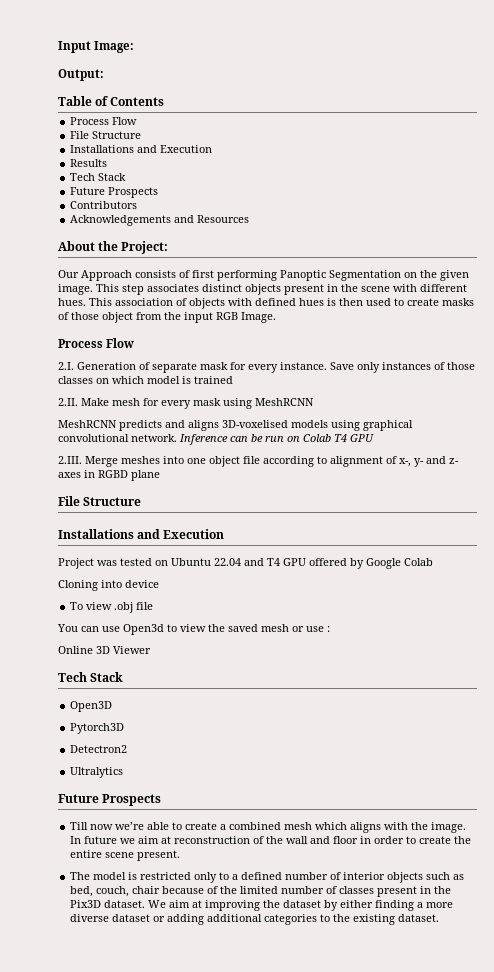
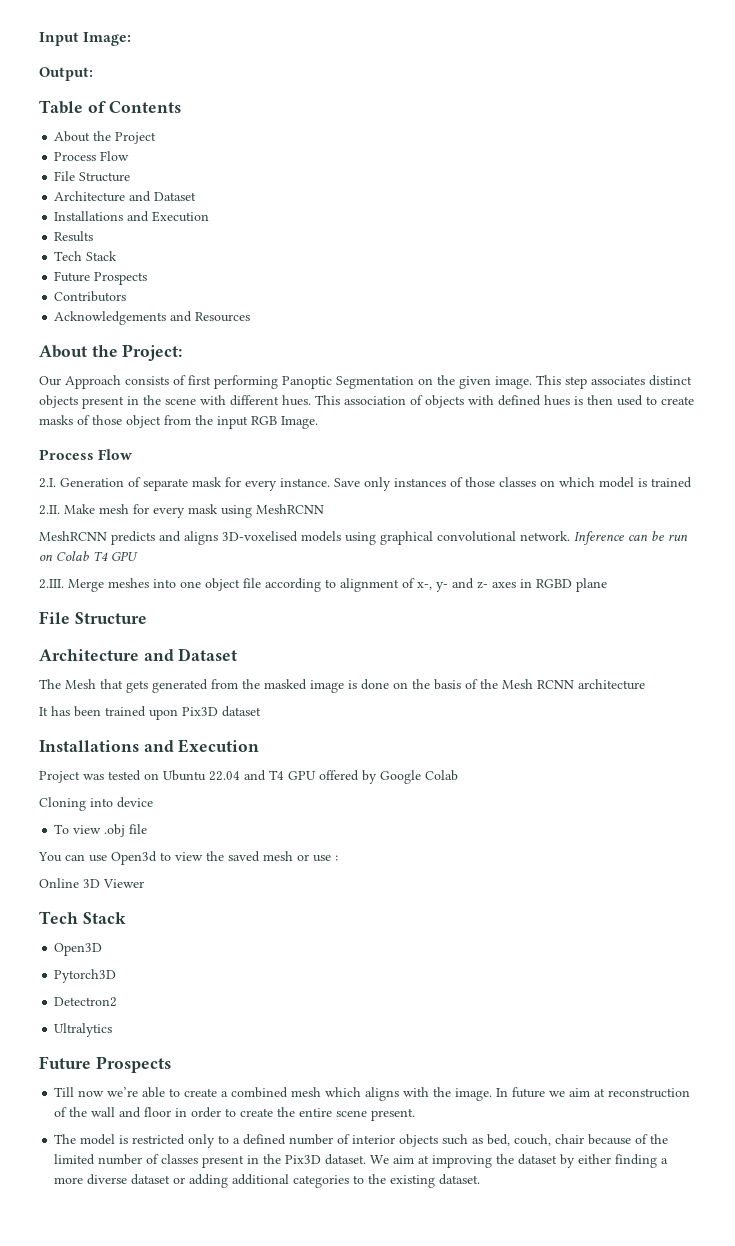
(165, 101) none -> [54,131,157,144] // About the Project
(142, 135) none -> [54,191,197,202] // Architecture and Dataset
(142, 501) none -> [39,648,238,661] [39,679,645,693] [39,706,261,720] // Architecture and Dataset // The Mesh that gets generated from the masked image is done on the basis of the Mesh RCNN architecture // It has been trained upon Pix3D dataset

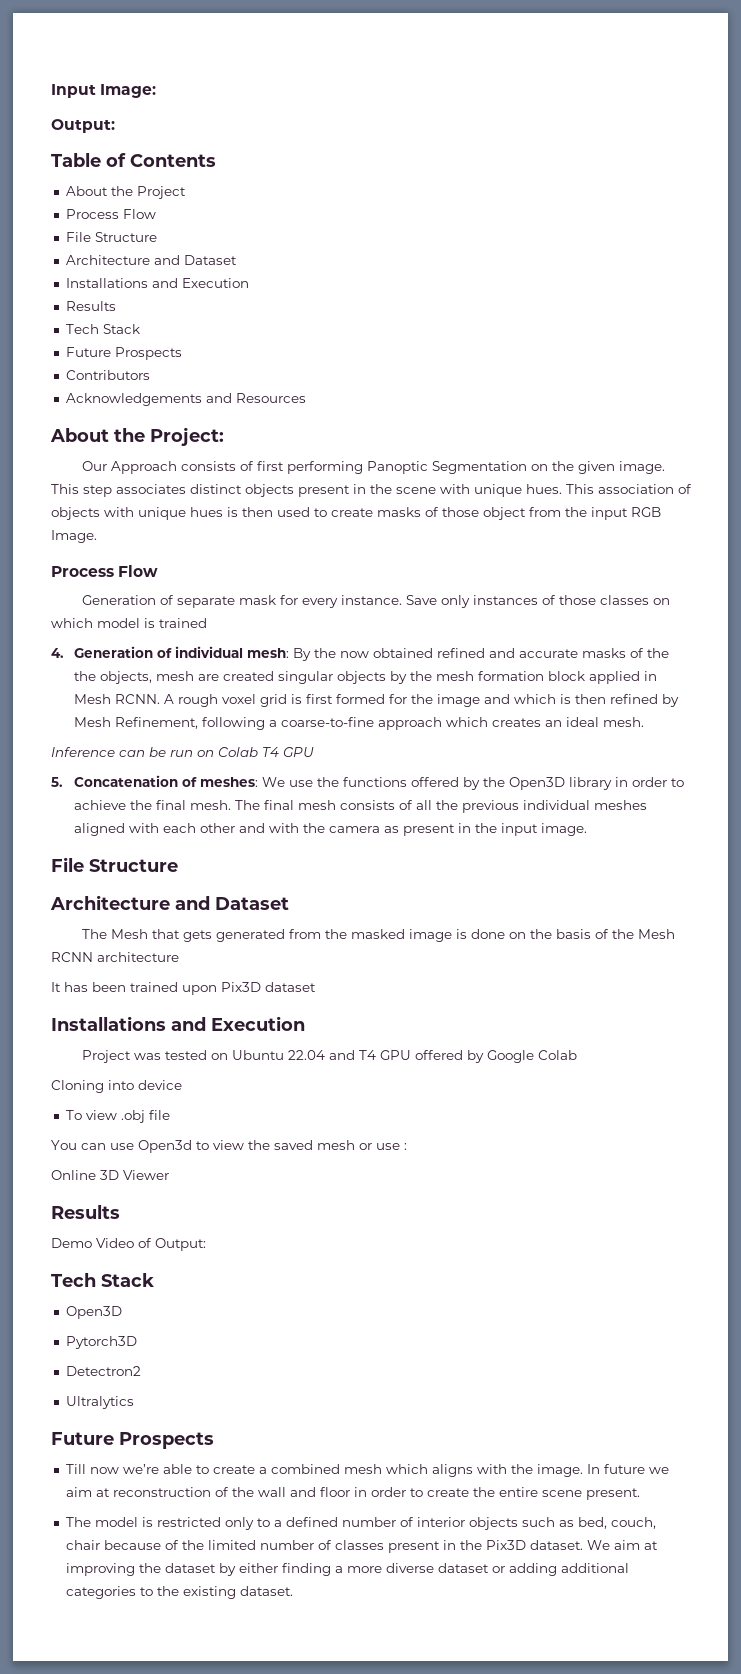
[230,395,279,406] different -> [474,484,522,497] unique
[498,395,541,406] defined -> [138,507,186,520] unique
[39,478,56,488] 2.I. -> (159, 571) none
[39,504,324,518] [39,531,570,545] 2.II. Make mesh for every mask using MeshRCNN // MeshRCNN predicts and aligns 3D-voxelised models using graphical convolutional network. -> [51,646,670,661] [74,671,658,684] [74,694,680,707] [74,717,645,730] 4. Generation of individual mesh: By the now obtained refined and accurate masks of the the objects, mesh are created singular objects by the mesh formation block applied in Mesh RCNN. A rough voxel grid is first formed for the image and which is then refined by Mesh Refinement, following a coarse-to-fine approach which creates an ideal mesh. //
[39,578,607,592] 2.III. Merge meshes into one object file according to alignment of x-, y- and z- axes in RGBD plane -> [51,775,685,790] [74,800,648,813] [74,823,588,836] 5. Concatenation of meshes: We use the functions offered by the Open3D library in order to achieve the final mesh. The final mesh consists of all the previous individual meshes aligned with each other and with the camera as present in the input image.
(144, 883) none -> [51,1205,120,1219] [51,1238,206,1251] // Results // Demo Video of Output:

